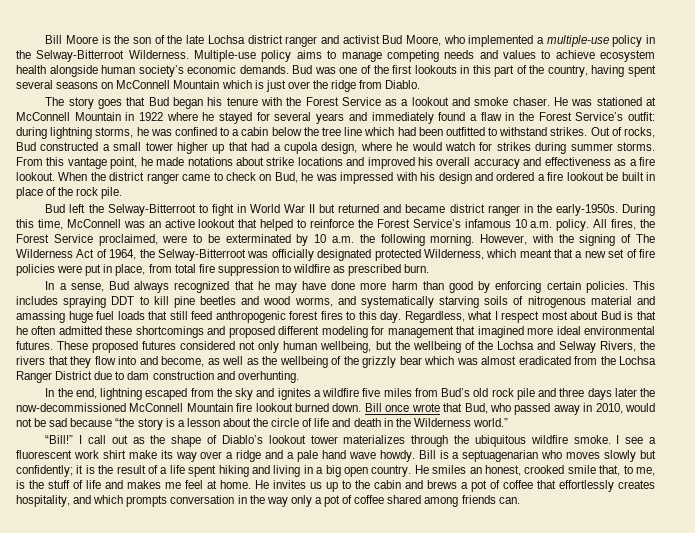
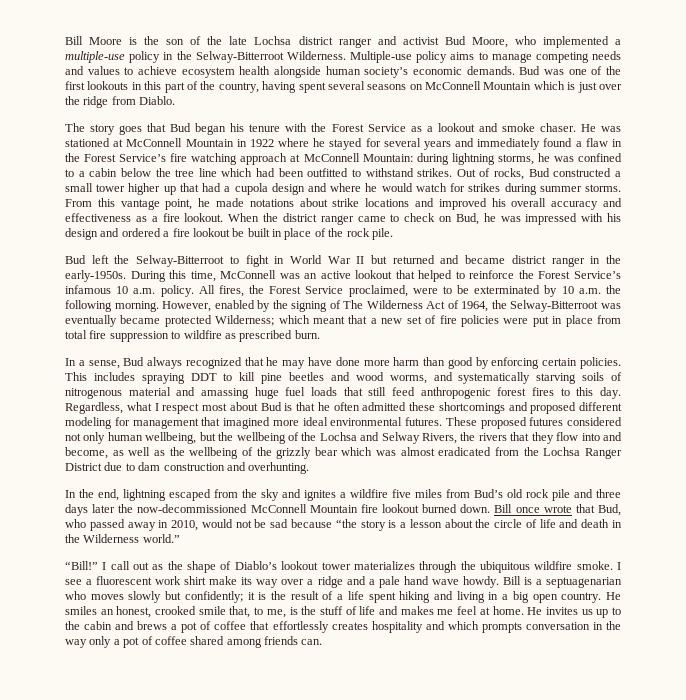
[628,112,655,121] outfit: -> [170,153,413,165] fire watching approach at McConnell Mountain:
[321,142,358,154] design, -> [271,183,328,195] design and
[531,234,553,243] with -> [214,300,271,312] enabled by
[271,249,484,261] officially designated protected Wilderness, -> [65,315,275,327] eventually became protected Wilderness;
[115,264,146,276] place, -> [565,315,593,327] place
[16,495,70,507] hospitality, -> [371,621,423,633] hospitality

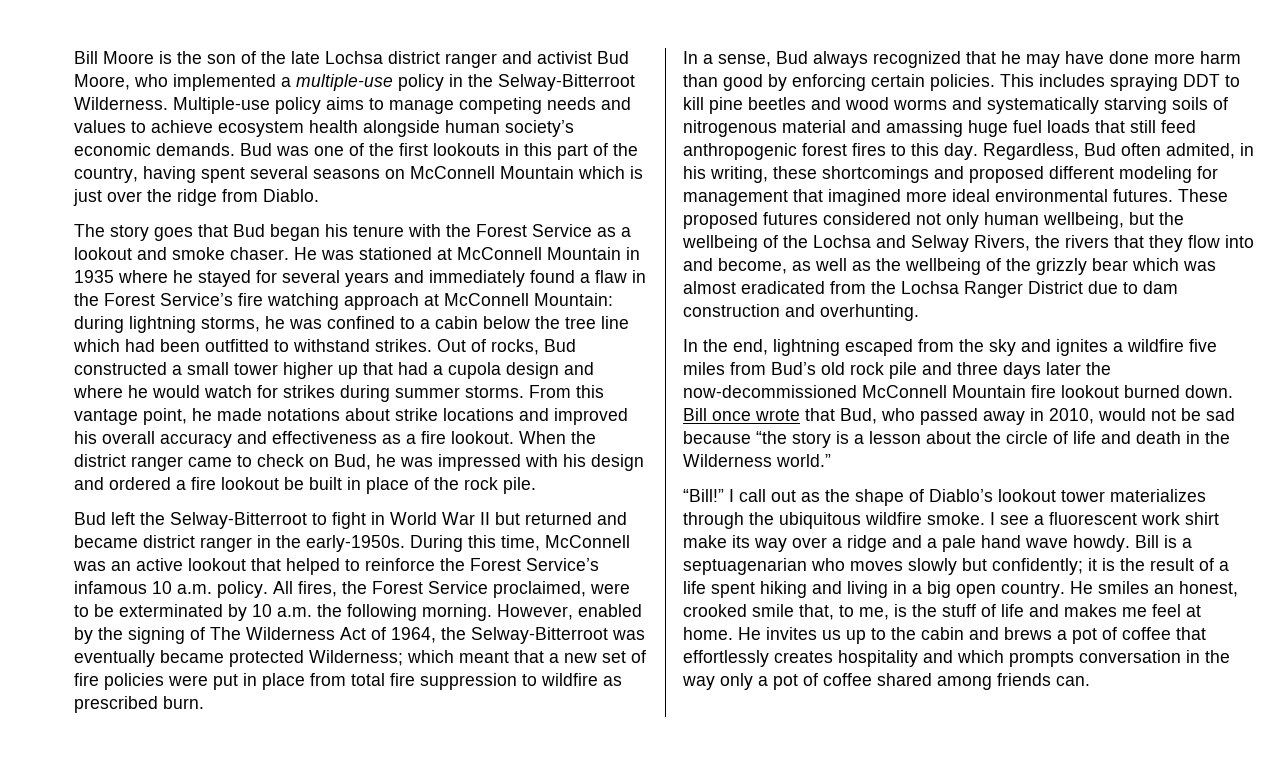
[249,139,274,147] 1922 -> [74,270,114,283] 1935
[389,375,427,384] worms, -> [893,99,947,110] worms
[126,402,407,414] what I respect most about Bud is that he often admitted -> [1084,143,1254,159] [683,166,768,183] Bud often admited, in his writing,

